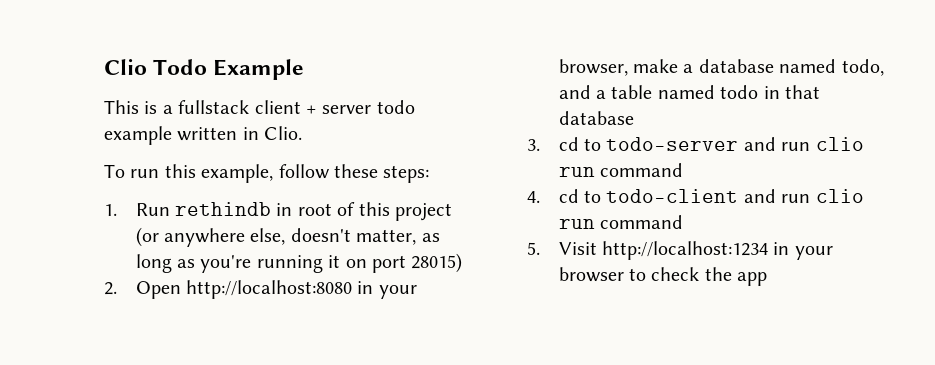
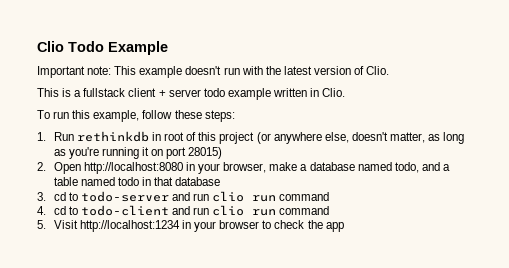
(305, 69) none -> [37,66,390,78] // Important note: This example doesn't run with the latest version of Clio.
[175,202,272,216] rethindb -> [76,131,149,142] rethinkdb

